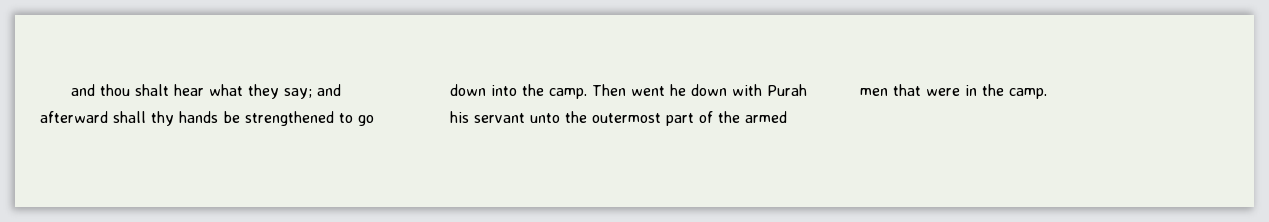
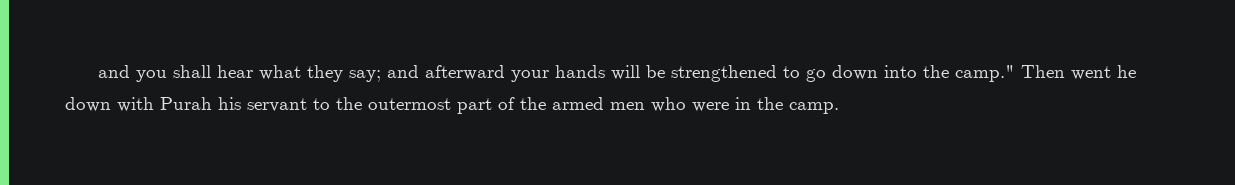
[71,84,170,96] and thou shalt -> [98,65,212,82] and you shall
[113,111,218,126] shall thy hands -> [511,65,641,82] your hands will
[549,88,587,99] camp. -> [955,65,1016,82] camp."
[530,113,560,123] unto -> [313,98,330,110] to
[893,84,921,96] that -> [651,97,686,112] who

